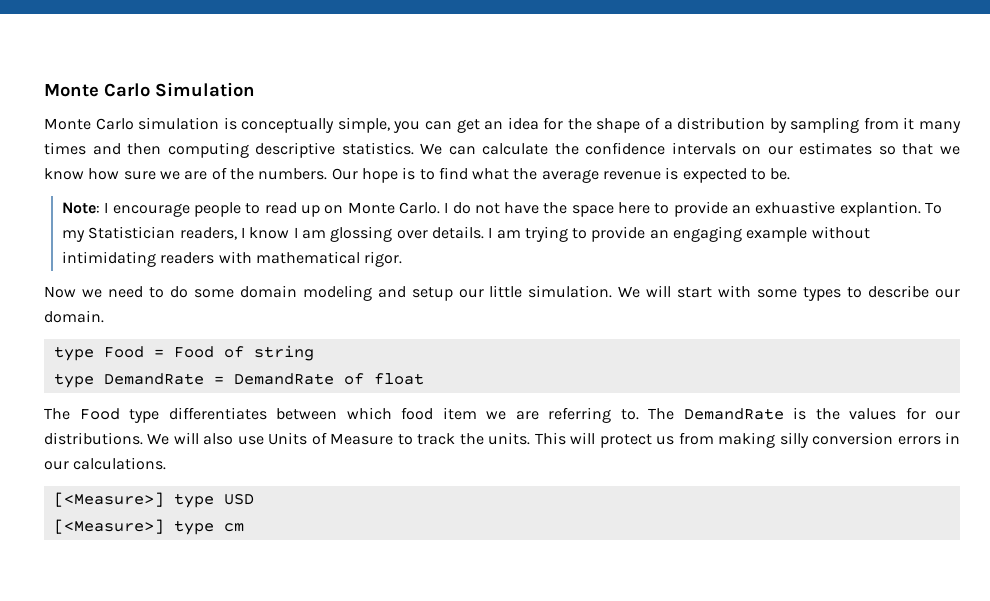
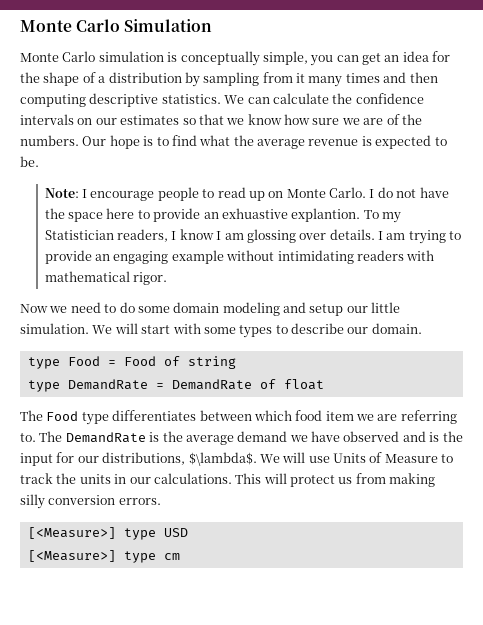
[849,407,960,420] [44,432,234,445] values for our distributions. We will also -> [185,431,463,445] [20,452,306,466] average demand we have observed and is the input for our distributions, $\lambda$. We will
[488,432,531,445] units. -> [79,473,232,484] units in our calculations.
[897,432,961,445] [44,457,167,470] errors in our calculations. -> [118,498,161,505] errors.

